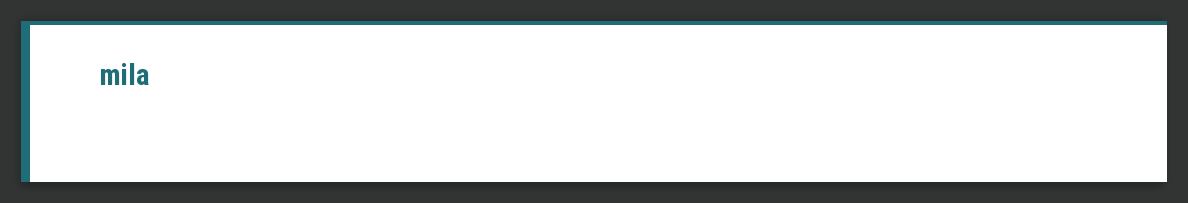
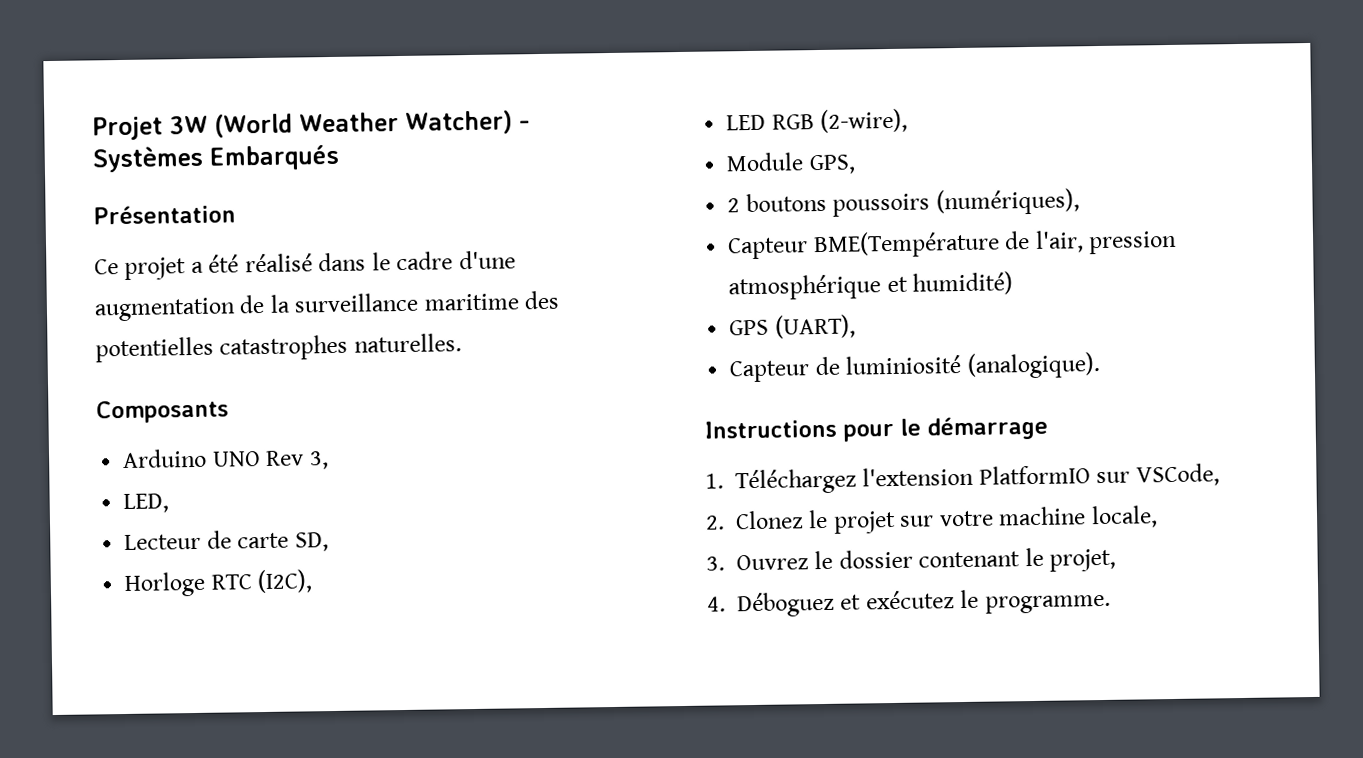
[99,63,150,85] mila -> [92,110,530,141] [92,144,339,173] [93,204,236,225] [94,250,516,280] [94,290,560,322] [95,333,462,363] [96,399,229,424] [122,448,329,470] [123,493,170,513] [124,530,329,552] [124,569,314,597] [726,108,909,133] [726,152,856,175] [727,188,1080,217] [727,230,1178,260] [728,271,1014,301] [729,314,856,339] [729,352,1101,383] [704,415,1048,442] [705,463,1220,495] [705,505,1158,534] [706,547,1117,572] [707,589,1111,618] Projet 3W (World Weather Watcher) - Systèmes Embarqués // Présentation // Ce projet a été réalisé dans le cadre d'une augmentation de la surveillance maritime des potentielles catastrophes naturelles. // Composants // Arduino UNO Rev 3, // LED, // Lecteur de carte SD, // Horloge RTC (I2C), // LED RGB (2-wire), // Module GPS, // 2 boutons poussoirs (numériques), // Capteur BME(Température de l'air, pression atmosphérique et humidité) // GPS (UART), // Capteur de luminiosité (analogique). // Instructions pour le démarrage // 1. Téléchargez l'extension PlatformIO sur VSCode, // 2. Clonez le projet sur votre machine locale, // 3. Ouvrez le dossier contenant le projet, // 4. Déboguez et exécutez le programme.

